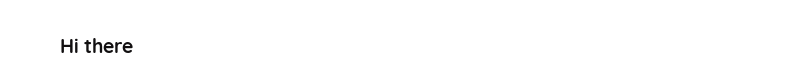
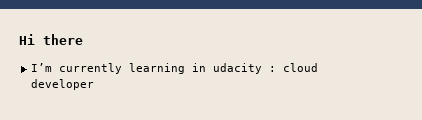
(134, 45) none -> [31,63,319,74] [31,79,95,90] // I’m currently learning in udacity : cloud developer

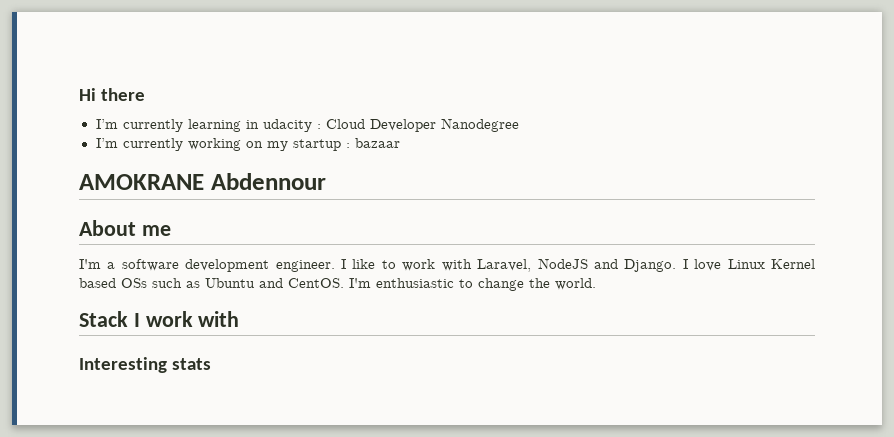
[283,63,319,72] [31,79,95,90] cloud developer -> [325,118,519,132] [95,138,400,151] [79,173,326,190] [79,220,171,236] [79,258,815,272] [79,278,596,291] [79,311,240,327] [79,357,211,373] Cloud Developer Nanodegree // I’m currently working on my startup : bazaar // AMOKRANE Abdennour // About me // I'm a software development engineer. I like to work with Laravel, NodeJS and Django. I love Linux Kernel based OSs such as Ubuntu and CentOS. I'm enthusiastic to change the world. // Stack I work with // Interesting stats

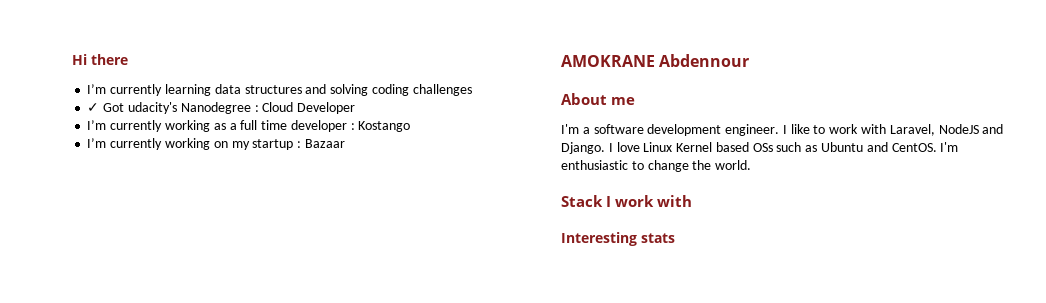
[245,118,519,132] in udacity : Cloud Developer Nanodegree -> [214,84,472,96] [87,102,356,114] [87,120,411,132] data structures and solving coding challenges // ✓ Got udacity's Nanodegree : Cloud Developer // I’m currently working as a full time developer : Kostango
[354,138,400,148] bazaar -> [304,139,345,148] Bazaar

